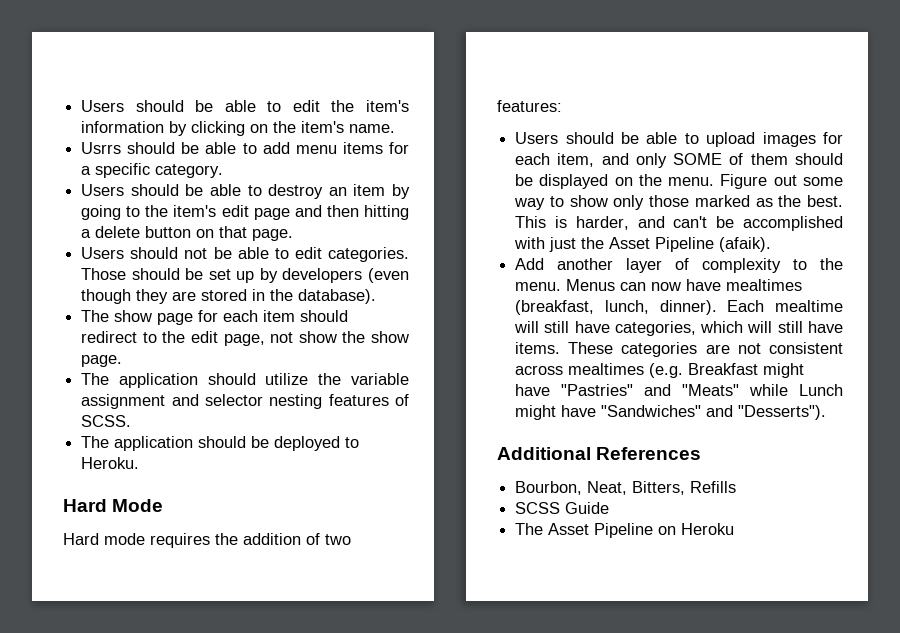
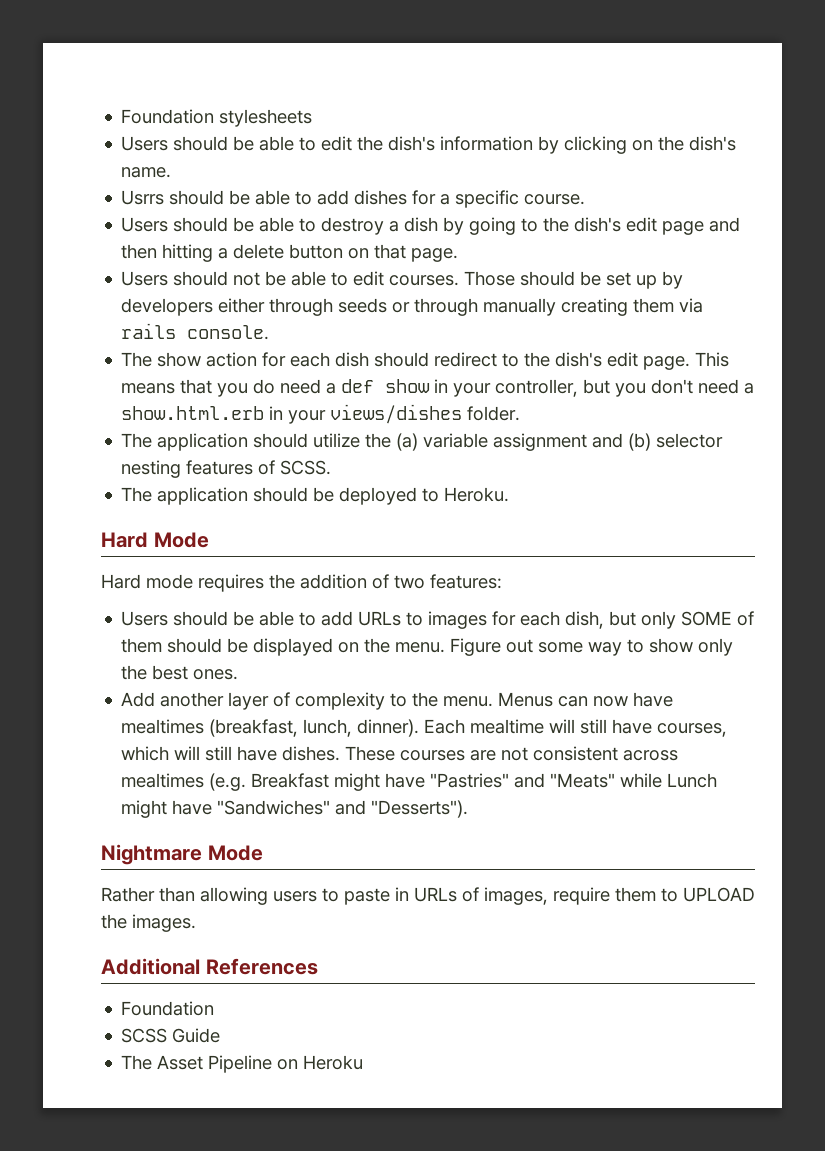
(81, 106) none -> [121,109,313,127] Foundation stylesheets //
[366,100,410,112] item's -> [388,136,436,151] dish's
[301,121,345,133] item's -> [689,136,737,151] dish's
[295,142,383,154] menu items -> [354,190,408,205] dishes
[155,164,224,178] category. -> [524,194,586,205] course.
[328,184,386,196] an item -> [389,217,439,232] a dish
[173,205,217,217] item's -> [574,217,622,232] dish's
[328,247,409,262] categories. -> [389,275,460,286] courses.
[368,268,410,283] [81,289,377,304] (even though they are stored in the database). -> [218,298,704,316] [121,323,270,340] either through seeds or through manually creating them via rails console.
[157,310,296,325] page for each item -> [206,352,370,367] action for each dish
[190,331,409,346] [81,355,123,367] edit page, not show the show page. -> [555,352,730,370] [121,379,755,397] [121,404,521,424] dish's edit page. This means that you do need a def show in your controller, but you don't need a show.html.erb in your views/dishes folder.
(342, 379) none -> [396,433,419,451] (a)
(199, 400) none -> [628,433,652,451] (b)
[706,132,756,147] upload -> [321,611,424,626] add URLs to
[557,153,629,167] item, and -> [565,611,637,629] dish, but
[649,195,843,207] [515,216,843,231] [514,237,772,252] those marked as the best. This is harder, and can't be accomplished with just the Asset Pipeline (afaik). -> [121,665,239,680] the best ones.
[614,321,696,336] categories, -> [657,723,728,737] courses,
[515,342,698,357] items. These categories -> [282,746,466,761] dishes. These courses
[497,447,702,460] [515,481,737,495] Additional References // Bourbon, Neat, Bitters, Refills -> [101,844,263,865] [101,887,755,905] [101,914,196,932] [101,958,318,975] [121,1001,215,1016] Nightmare Mode // Rather than allowing users to paste in URLs of images, require them to UPLOAD the images. // Additional References // Foundation

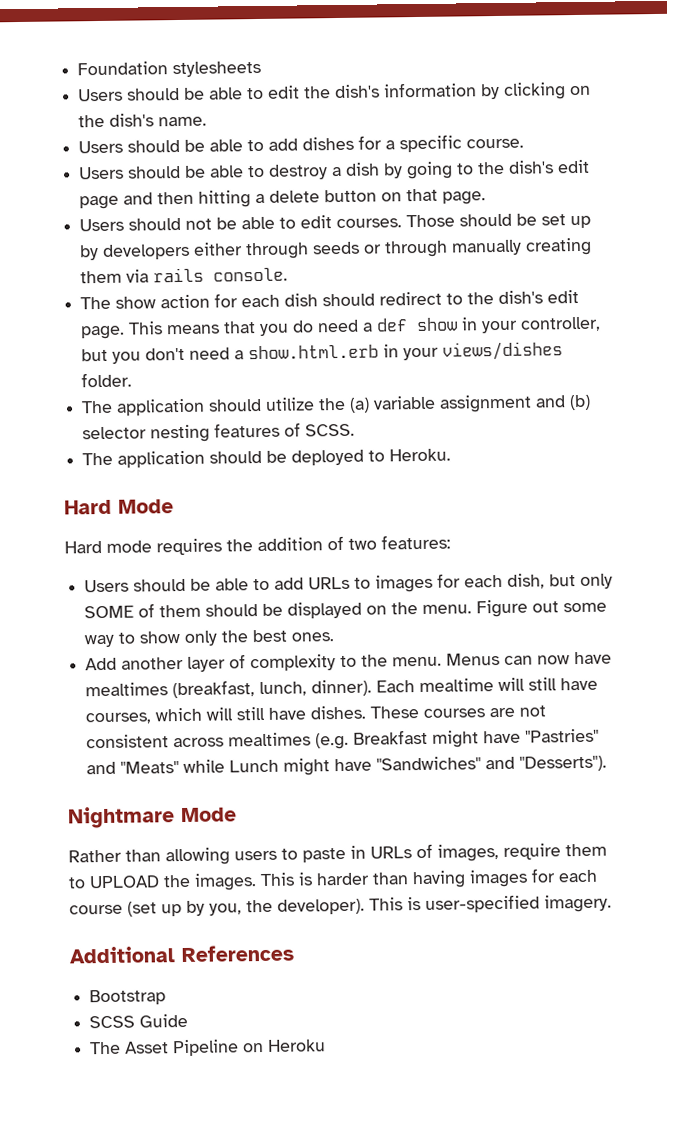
[121,190,165,205] Usrrs -> [78,140,124,154] Users
(196, 923) none -> [260,868,598,889] [69,894,612,917] This is harder than having images for each course (set up by you, the developer). This is user-specified imagery.
[121,1001,215,1016] Foundation -> [89,989,167,1006] Bootstrap

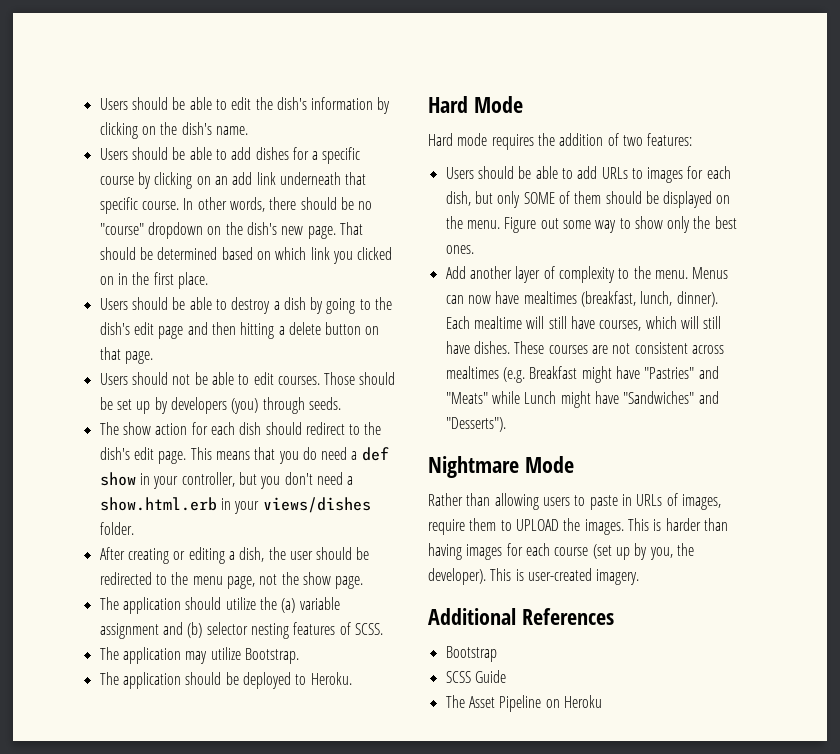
[77,60,262,78] Foundation stylesheets // -> (99, 104) none
[466,138,525,149] course. -> [99,172,367,189] [99,197,373,214] [99,222,363,239] [99,247,393,264] [99,272,208,289] course by clicking on an add link underneath that specific course. In other words, there should be no "course" dropdown on the dish's new page. That should be determined based on which link you clicked on in the first place.
[193,237,593,260] [80,267,289,284] either through seeds or through manually creating them via rails console. -> [231,397,341,414] (you) through seeds.
(133, 380) none -> [99,547,370,564] [99,572,364,589] // After creating or editing a dish, the user should be redirected to the menu page, not the show page.
(356, 430) none -> [99,647,299,664] // The application may utilize Bootstrap.
[425,894,540,913] user-specified -> [527,568,592,581] user-created

